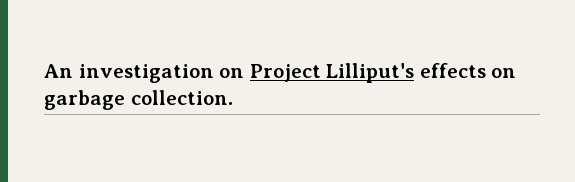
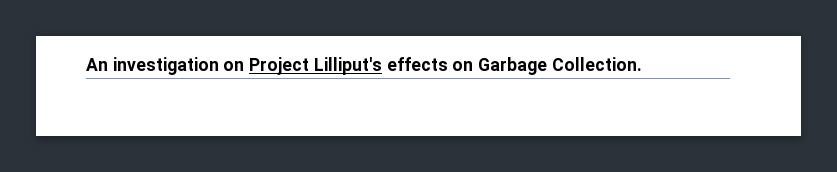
[44,90,233,110] garbage collection. -> [478,57,642,75] Garbage Collection.

